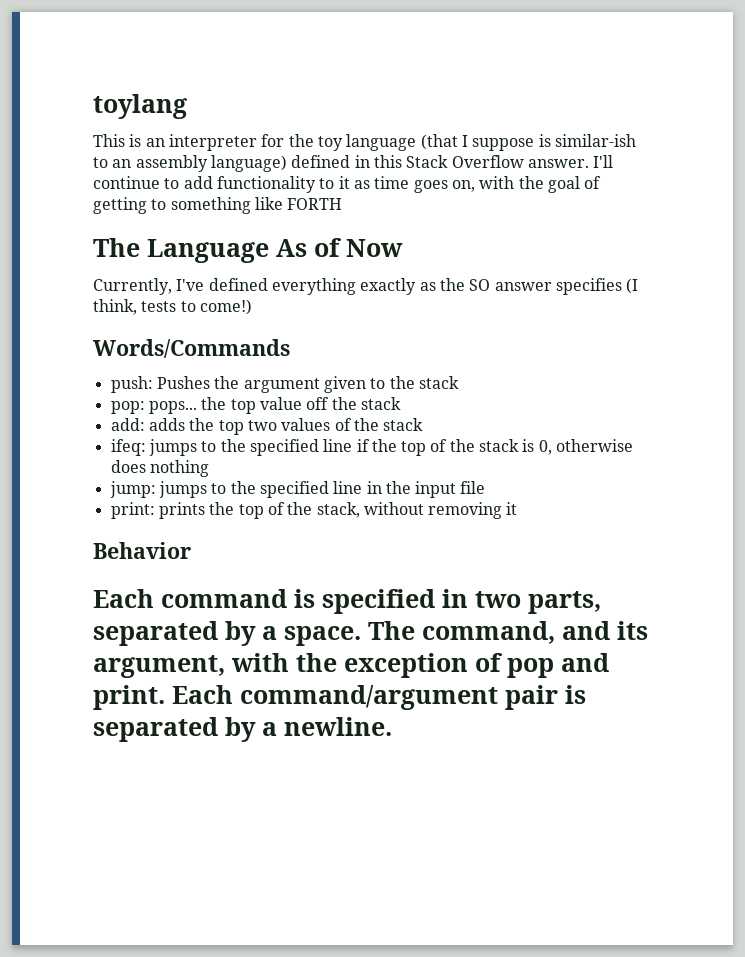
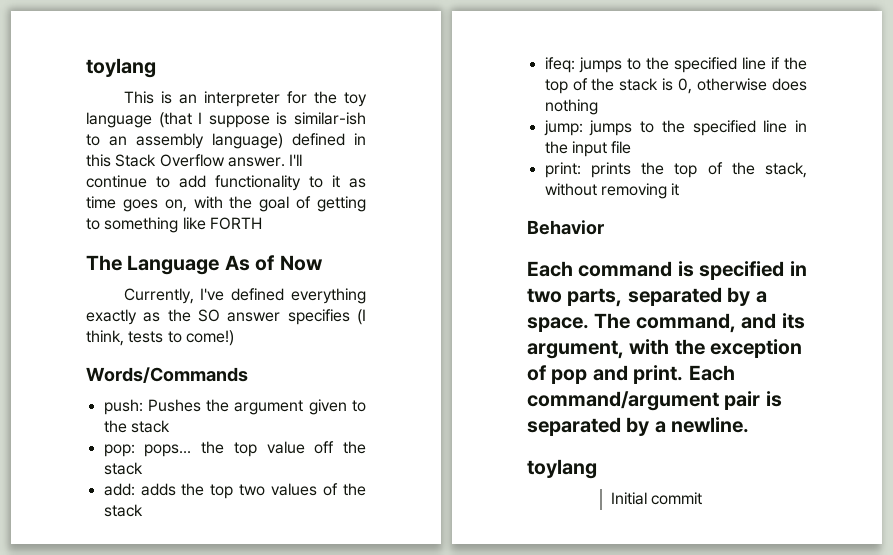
(392, 726) none -> [527,459,597,479] [611,492,703,505] // toylang // Initial commit

